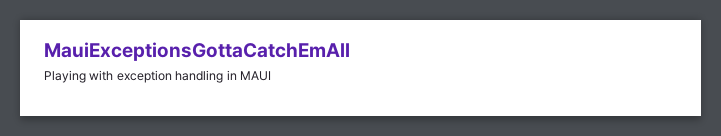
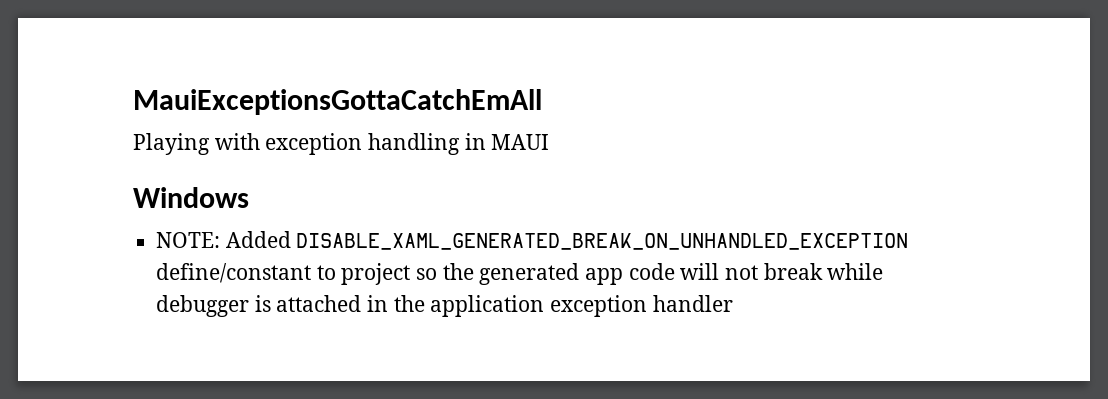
(271, 76) none -> [133,187,249,208] [156,231,909,250] [156,263,884,285] [156,295,733,317] // Windows // NOTE: Added DISABLE_XAML_GENERATED_BREAK_ON_UNHANDLED_EXCEPTION define/constant to project so the generated app code will not break while debugger is attached in the application exception handler

